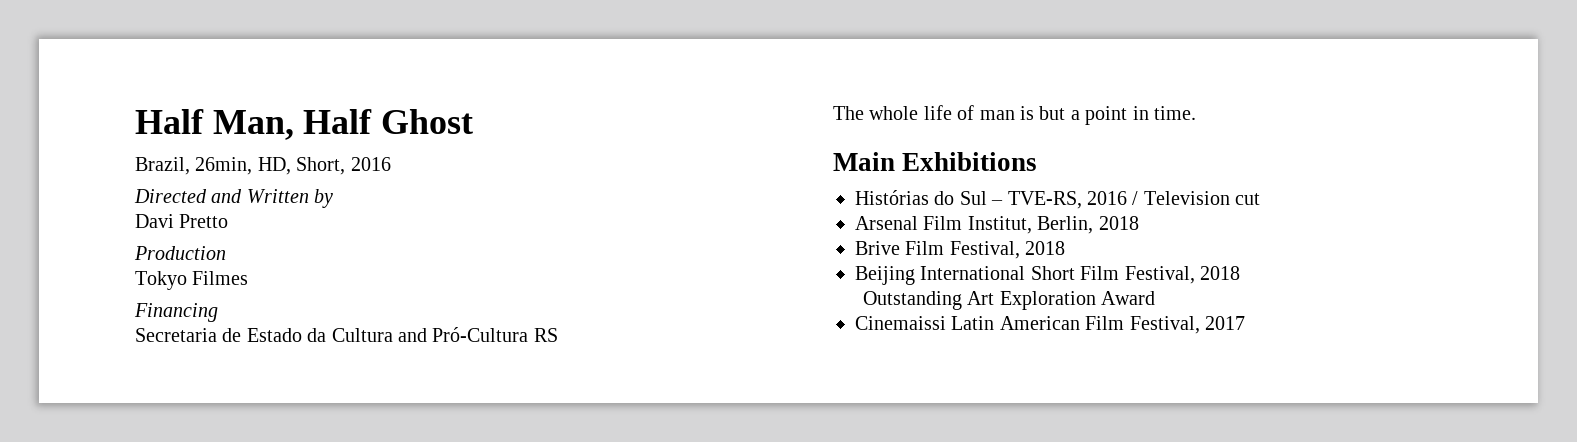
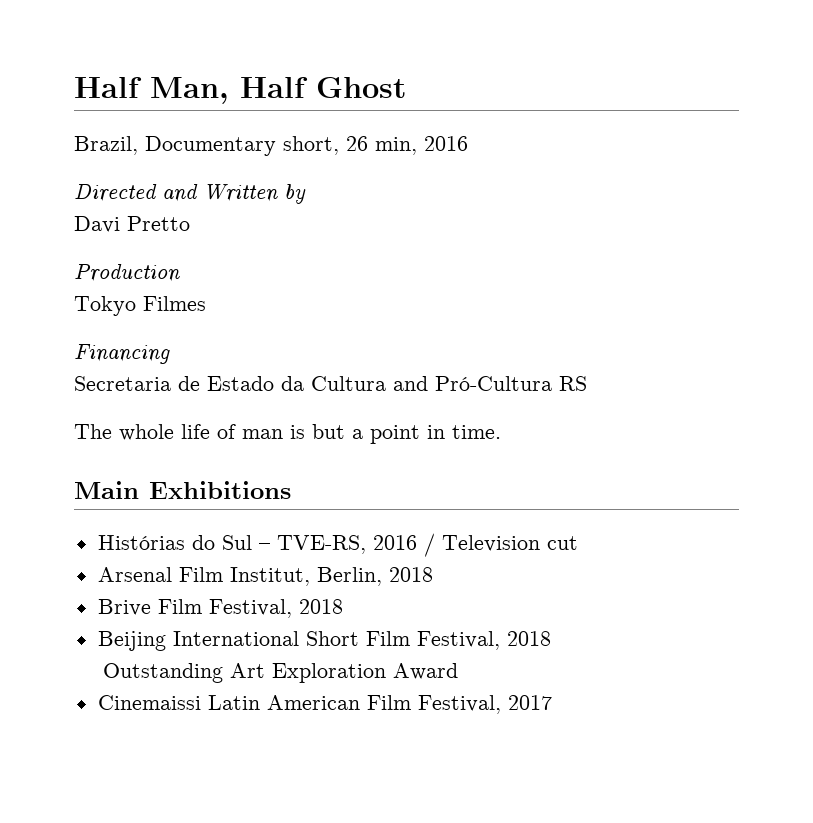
[195,157,346,175] 26min, HD, Short, -> [145,136,417,156] Documentary short, 26 min,

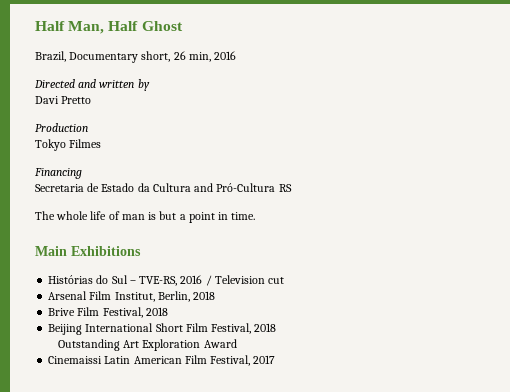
[203,184,278,202] Written -> [99,80,135,88] written

